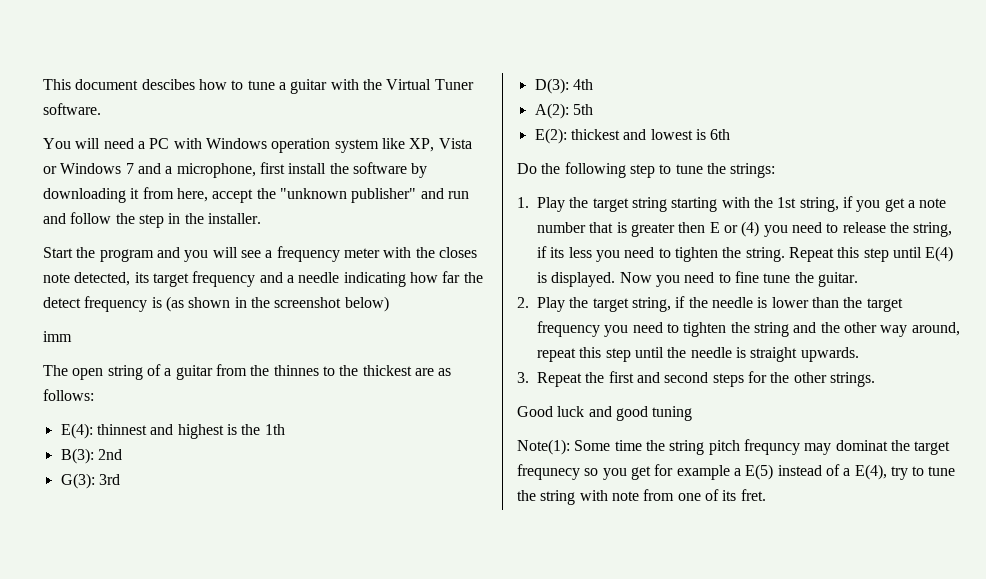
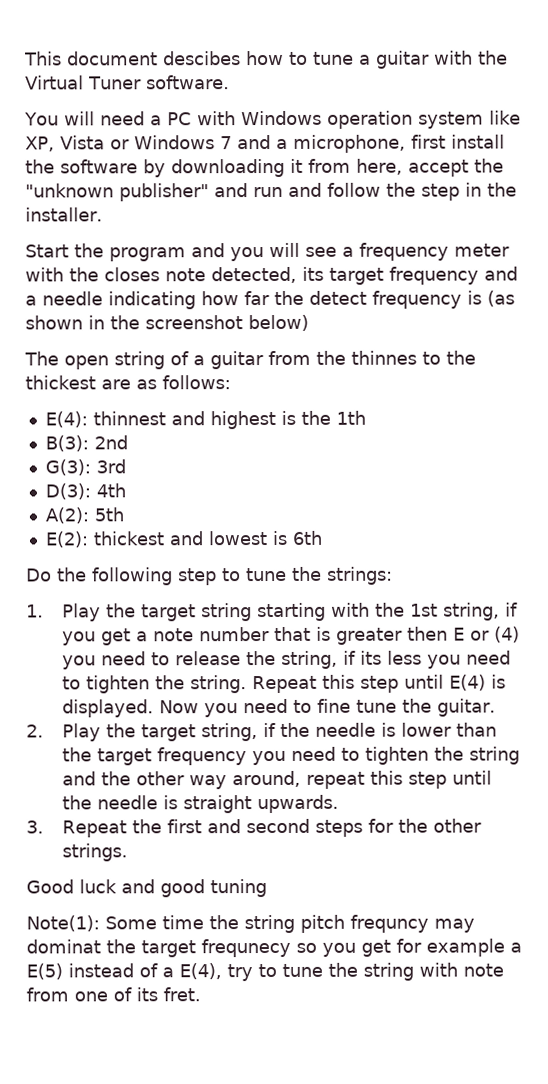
[43,331,72,342] // imm -> (309, 323) none

